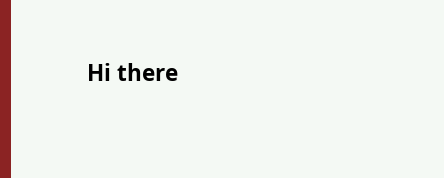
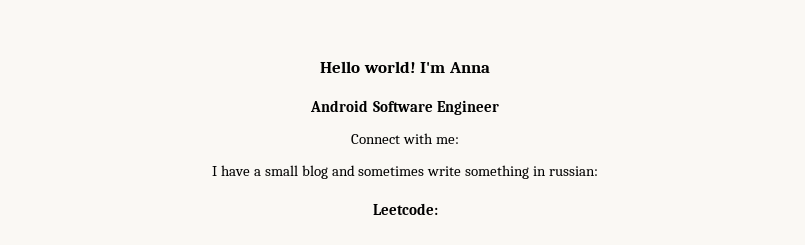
[87,63,179,81] Hi there -> [320,61,490,73] [310,100,499,115] [351,133,459,144] [211,165,599,179] [372,203,438,215] Hello world! I'm Anna // Android Software Engineer // Connect with me: // I have a small blog and sometimes write something in russian: // Leetcode:

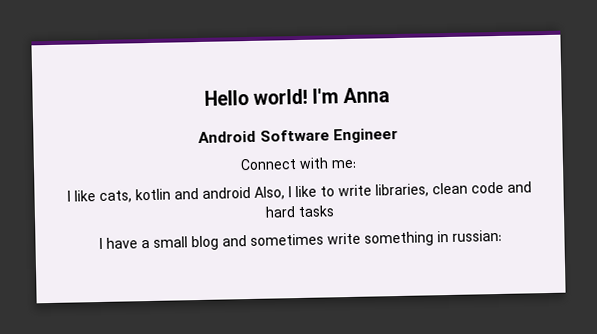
(459, 140) none -> [66,181,532,204] [264,205,334,218] // I like cats, kotlin and android Also, I like to write libraries, clean code and hard tasks
[372,203,438,215] // Leetcode: -> (502, 235) none

